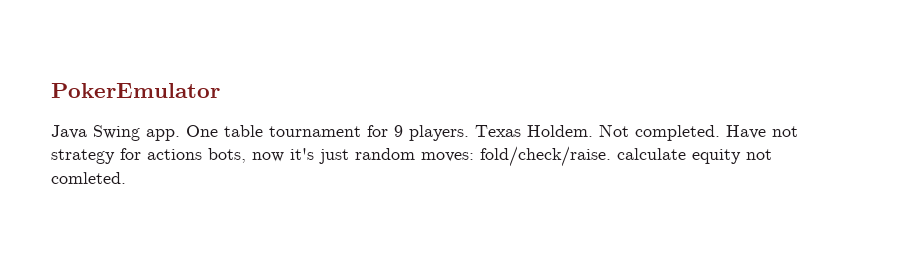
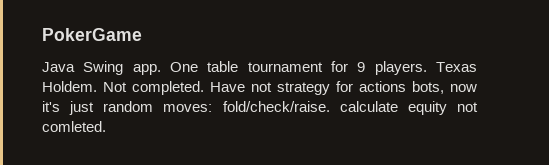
[51,83,220,98] PokerEmulator -> [42,28,142,41] PokerGame

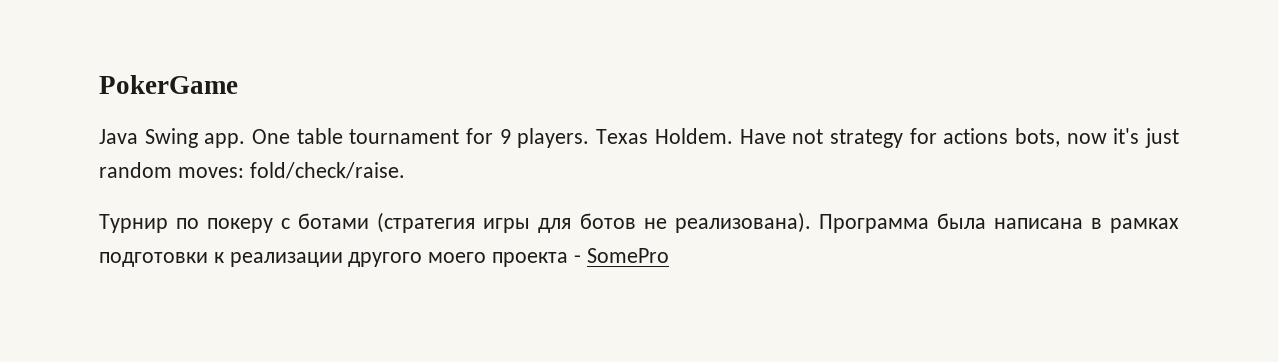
[103,81,204,95] Not completed. -> (733, 136) none
[339,101,479,115] [42,121,106,132] calculate equity not comleted. -> [99,212,1180,233] [99,248,669,267] // Турнир по покеру с ботами (стратегия игры для ботов не реализована). Программа была написана в рамках подготовки к реализации другого моего проекта - SomePro

